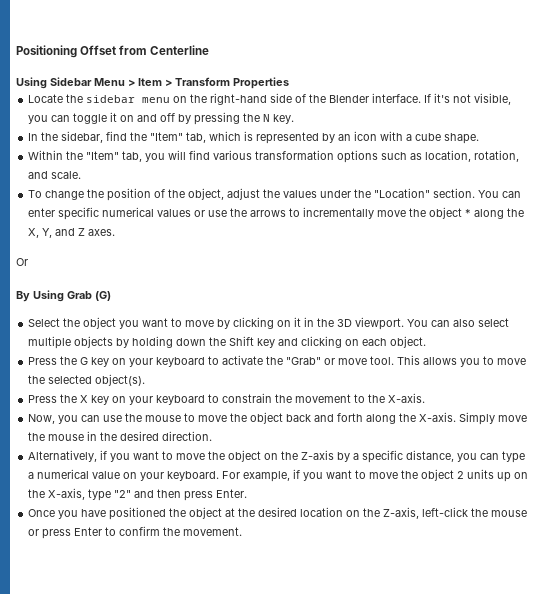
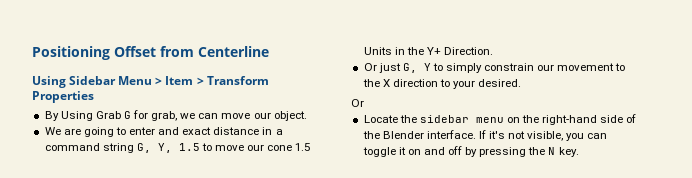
(289, 83) none -> [44,110,307,121] [44,127,283,137] [44,143,311,153] [363,47,494,55] [363,63,626,73] [362,79,522,89] [351,99,364,107] // By Using Grab G for grab, we can move our object. // We are going to enter and exact distance in a command string G, Y, 1.5 to move our cone 1.5 Units in the Y+ Direction. // Or just G, Y to simply constrain our movement to the X direction to your desired. // Or
[28,131,480,144] [28,150,520,163] [28,171,82,179] [28,188,522,201] [28,207,525,220] [28,228,116,238] [16,258,28,266] [16,290,111,302] [28,317,510,330] [28,336,427,349] [28,355,527,367] [28,374,146,386] [28,393,426,405] [28,412,528,425] [28,431,213,441] [28,450,526,463] [28,469,529,482] [28,488,248,501] [28,507,528,520] [28,526,243,539] // In the sidebar, find the "Item" tab, which is represented by an icon with a cube shape. // Within the "Item" tab, you will find various transformation options such as location, rotation, and scale. // To change the position of the object, adjust the values under the "Location" section. You can enter specific numerical values or use the arrows to incrementally move the object * along the X, Y, and Z axes. // Or // By Using Grab (G) // Select the object you want to move by clicking on it in the 3D viewport. You can also select multiple objects by holding down the Shift key and clicking on each object. // Press the G key on your keyboard to activate the "Grab" or move tool. This allows you to move the selected object(s). // Press the X key on your keyboard to constrain the movement to the X-axis. // Now, you can use the mouse to move the object back and forth along the X-axis. Simply move the mouse in the desired direction. // Alternatively, if you want to move the object on the Z-axis by a specific distance, you can type a numerical value on your keyboard. For example, if you want to move the object 2 units up on the X-axis, type "2" and then press Enter. // Once you have positioned the object at the desired location on the Z-axis, left-click the mouse or press Enter to confirm the movement. -> (579, 152) none

